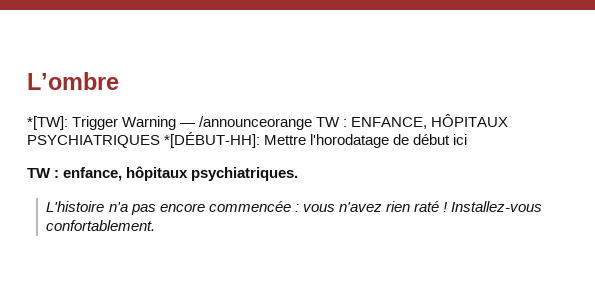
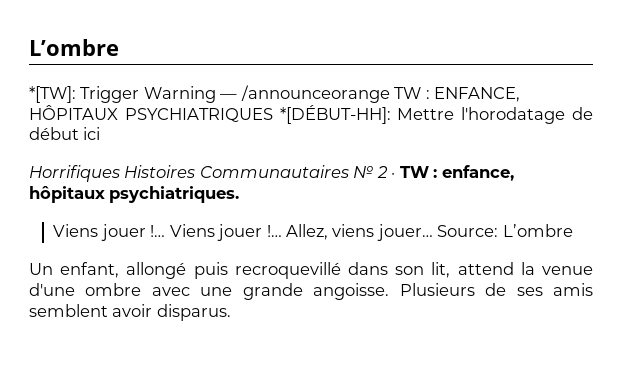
(468, 139) none -> [29,165,396,182] Horrifiques Histoires Communautaires № 2 ·
[46,201,542,215] [46,220,156,231] L'histoire n'a pas encore commencée : vous n'avez rien raté ! Installez-vous confortablement. -> [53,224,573,241] [29,262,593,279] [29,283,594,300] [29,304,231,321] Viens jouer !… Viens jouer !… Allez, viens jouer… Source: L’ombre // Un enfant, allongé puis recroquevillé dans son lit, attend la venue d'une ombre avec une grande angoisse. Plusieurs de ses amis semblent avoir disparus.

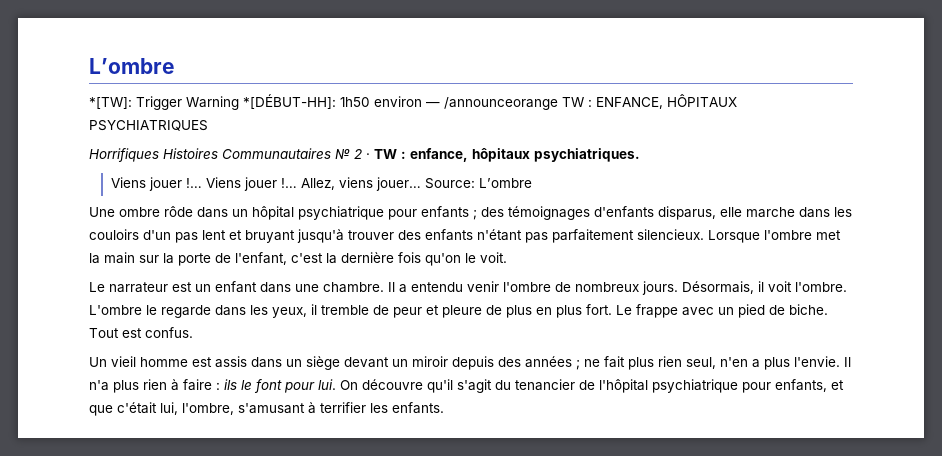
(216, 94) none -> [243,94,422,109] *[DÉBUT-HH]: 1h50 environ
[279,105,593,124] [29,127,101,140] *[DÉBUT-HH]: Mettre l'horodatage de début ici -> (208, 125) none
[29,262,593,279] [29,283,594,300] [29,304,231,321] Un enfant, allongé puis recroquevillé dans son lit, attend la venue d'une ombre avec une grande angoisse. Plusieurs de ses amis semblent avoir disparus. -> [89,206,852,220] [89,229,841,243] [89,252,507,266] [89,281,847,295] [89,304,828,318] [89,327,193,338] [89,356,851,370] [89,379,844,393] [89,402,444,416] Une ombre rôde dans un hôpital psychiatrique pour enfants ; des témoignages d'enfants disparus, elle marche dans les couloirs d'un pas lent et bruyant jusqu'à trouver des enfants n'étant pas parfaitement silencieux. Lorsque l'ombre met la main sur la porte de l'enfant, c'est la dernière fois qu'on le voit. // Le narrateur est un enfant dans une chambre. Il a entendu venir l'ombre de nombreux jours. Désormais, il voit l'ombre. L'ombre le regarde dans les yeux, il tremble de peur et pleure de plus en plus fort. Le frappe avec un pied de biche. Tout est confus. // Un vieil homme est assis dans un siège devant un miroir depuis des années ; ne fait plus rien seul, n'en a plus l'envie. Il n'a plus rien à faire : ils le font pour lui. On découvre qu'il s'agit du tenancier de l'hôpital psychiatrique pour enfants, et que c'était lui, l'ombre, s'amusant à terrifier les enfants.

